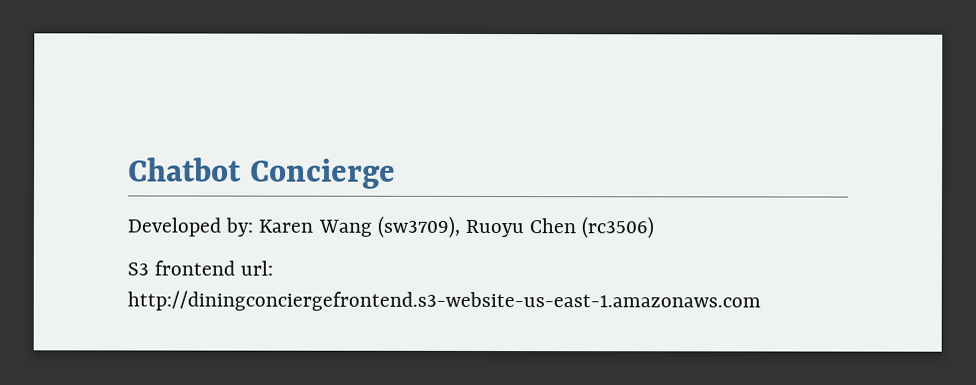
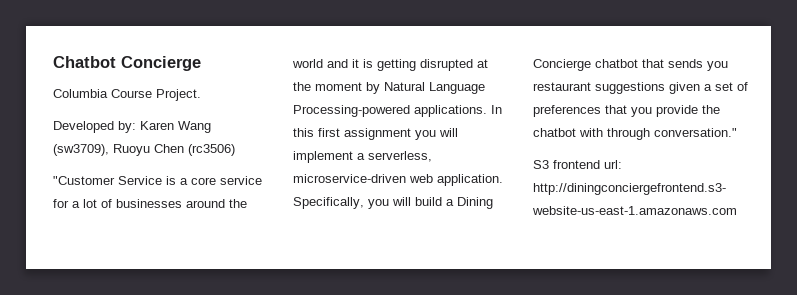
(396, 173) none -> [53,89,201,101] // Columbia Course Project.
(655, 227) none -> [53,176,262,185] [53,199,247,208] [292,59,488,71] [293,82,485,94] [293,105,502,117] [293,128,458,140] [293,151,432,163] [293,174,503,186] [293,197,493,209] [533,59,728,71] [533,82,748,94] [533,105,720,117] [533,128,737,140] // "Customer Service is a core service for a lot of businesses around the world and it is getting disrupted at the moment by Natural Language Processing-powered applications. In this first assignment you will implement a serverless, microservice-driven web application. Specifically, you will build a Dining Concierge chatbot that sends you restaurant suggestions given a set of preferences that you provide the chatbot with through conversation."

